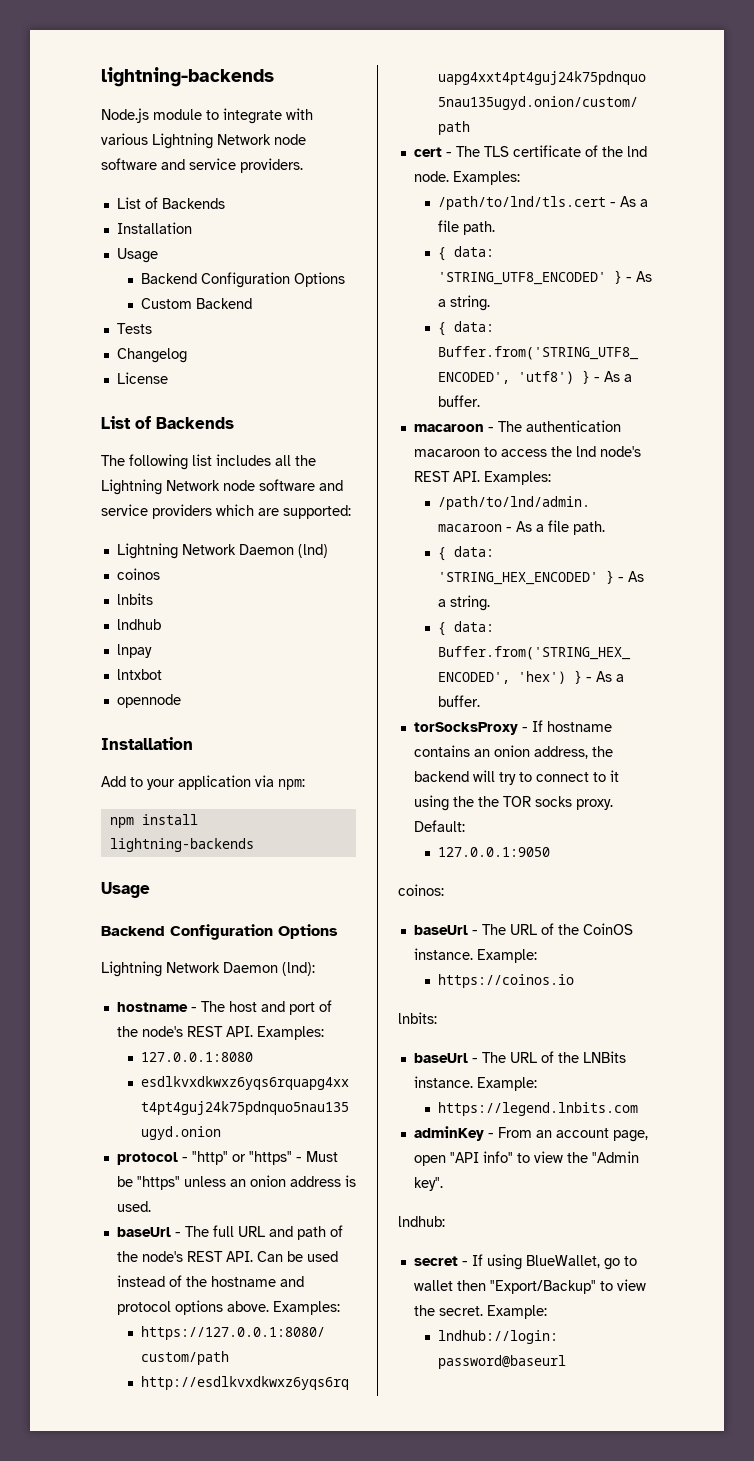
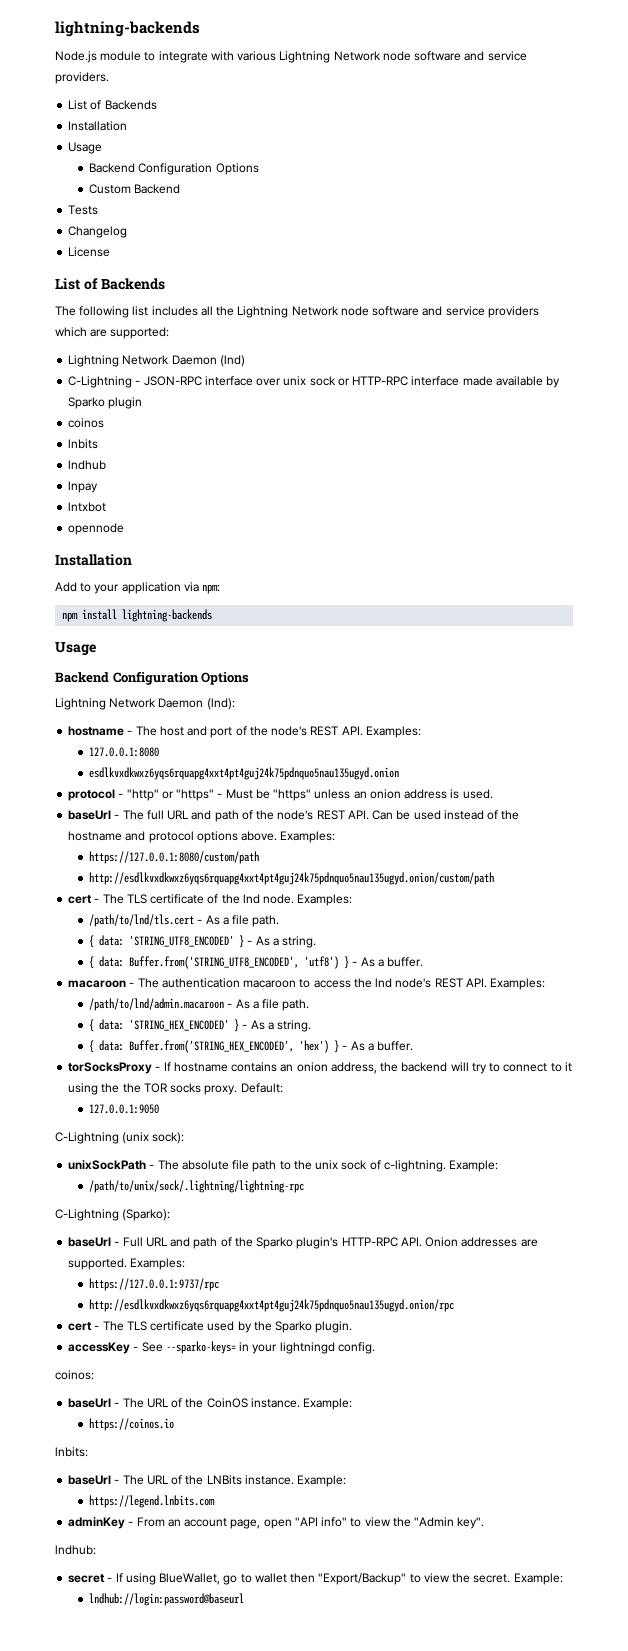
(328, 551) none -> [68,376,561,388] [68,397,143,409] // C-Lightning - JSON-RPC interface over unix sock or HTTP-RPC interface made available by Sparko plugin
(551, 852) none -> [55,1132,185,1144] [68,1160,499,1172] [89,1180,305,1193] [55,1209,171,1221] [68,1237,538,1249] [68,1258,186,1270] [89,1278,220,1291] [89,1299,455,1312] [68,1321,353,1333] [68,1341,375,1354] // C-Lightning (unix sock): // unixSockPath - The absolute file path to the unix sock of c-lightning. Example: // /path/to/unix/sock/.lightning/lightning-rpc // C-Lightning (Sparko): // baseUrl - Full URL and path of the Sparko plugin's HTTP-RPC API. Onion addresses are supported. Examples: // https://127.0.0.1:9737/rpc // http://esdlkvxdkwxz6yqs6rquapg4xxt4pt4guj24k75pdnquo5nau135ugyd.onion/rpc // cert - The TLS certificate used by the Sparko plugin. // accessKey - See --sparko-keys= in your lightningd config.

